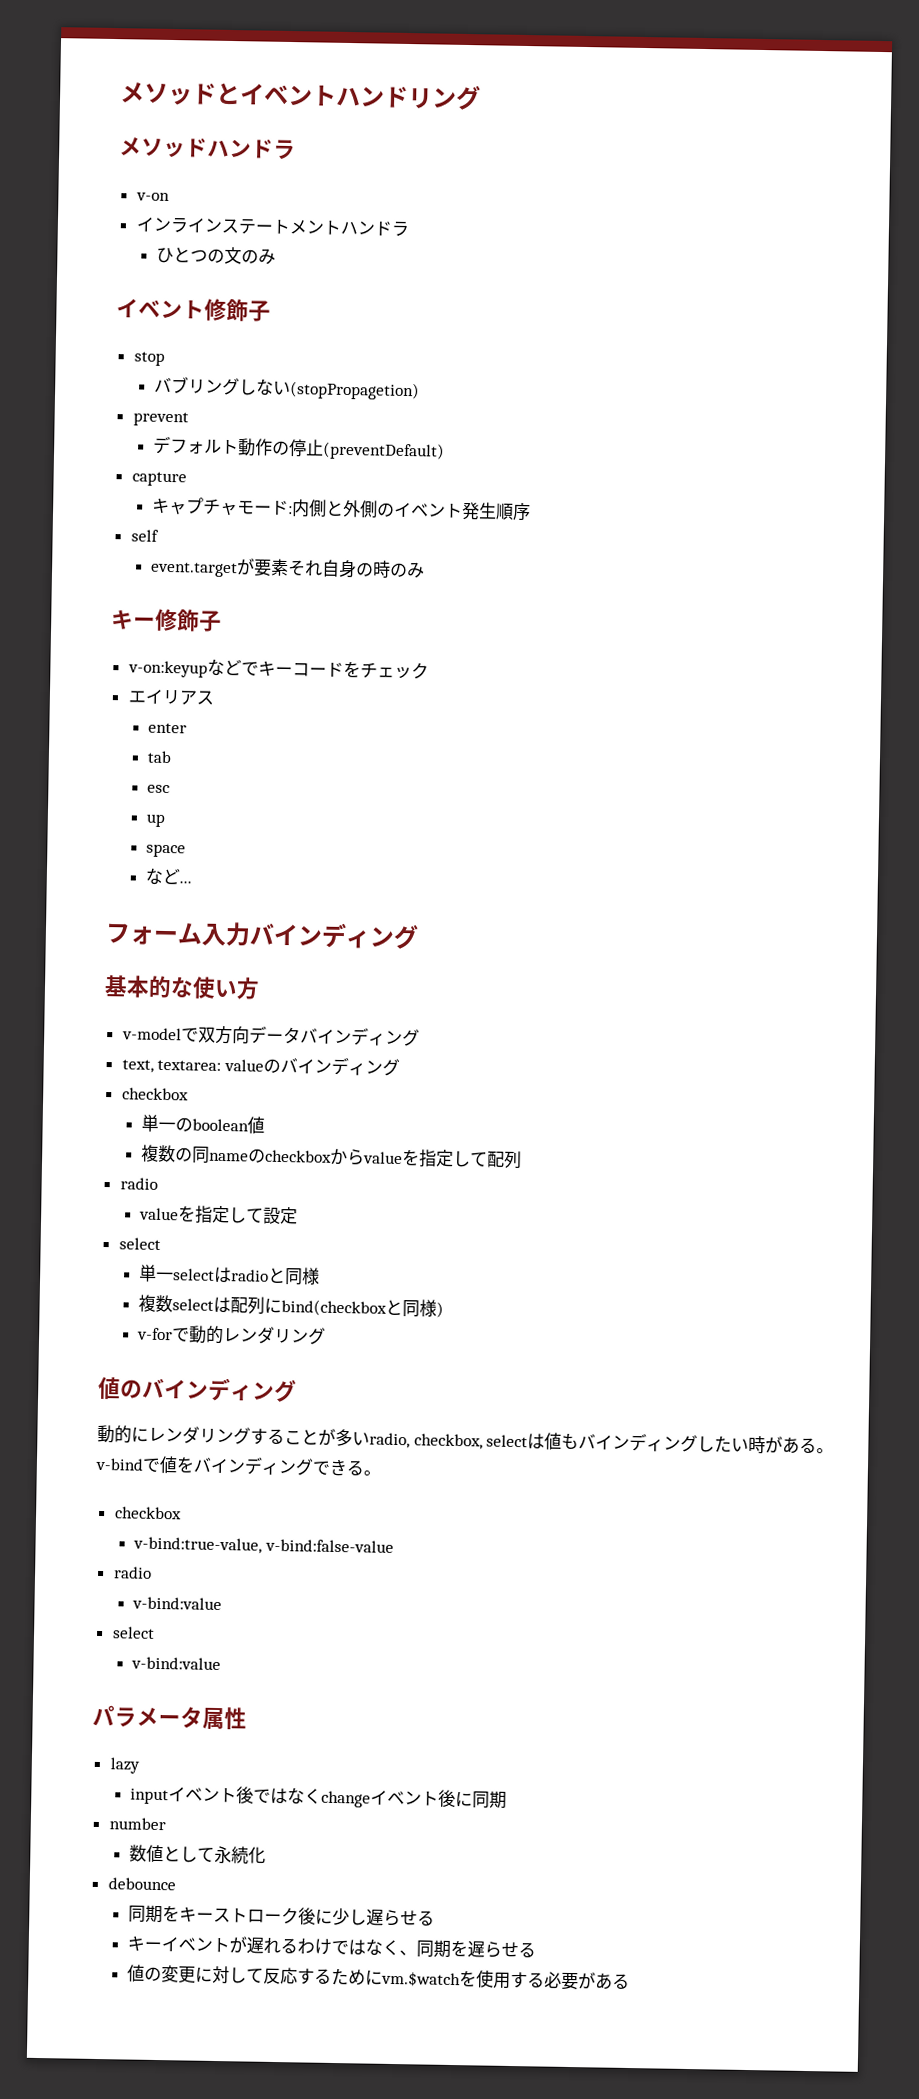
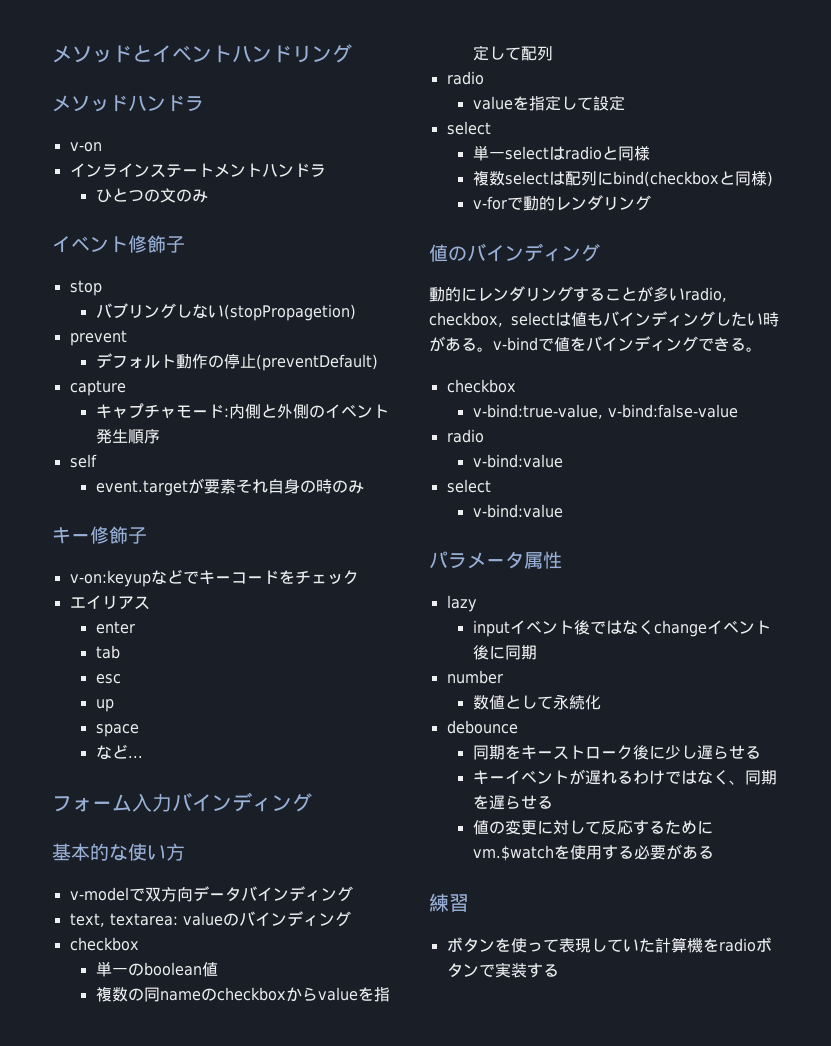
(631, 1981) none -> [429,893,469,912] [446,937,772,953] [446,962,559,978] // 練習 // ボタンを使って表現していた計算機をradioボタンで実装する

